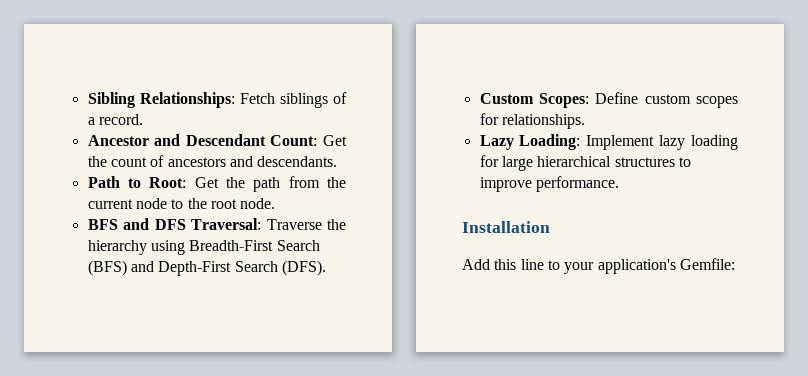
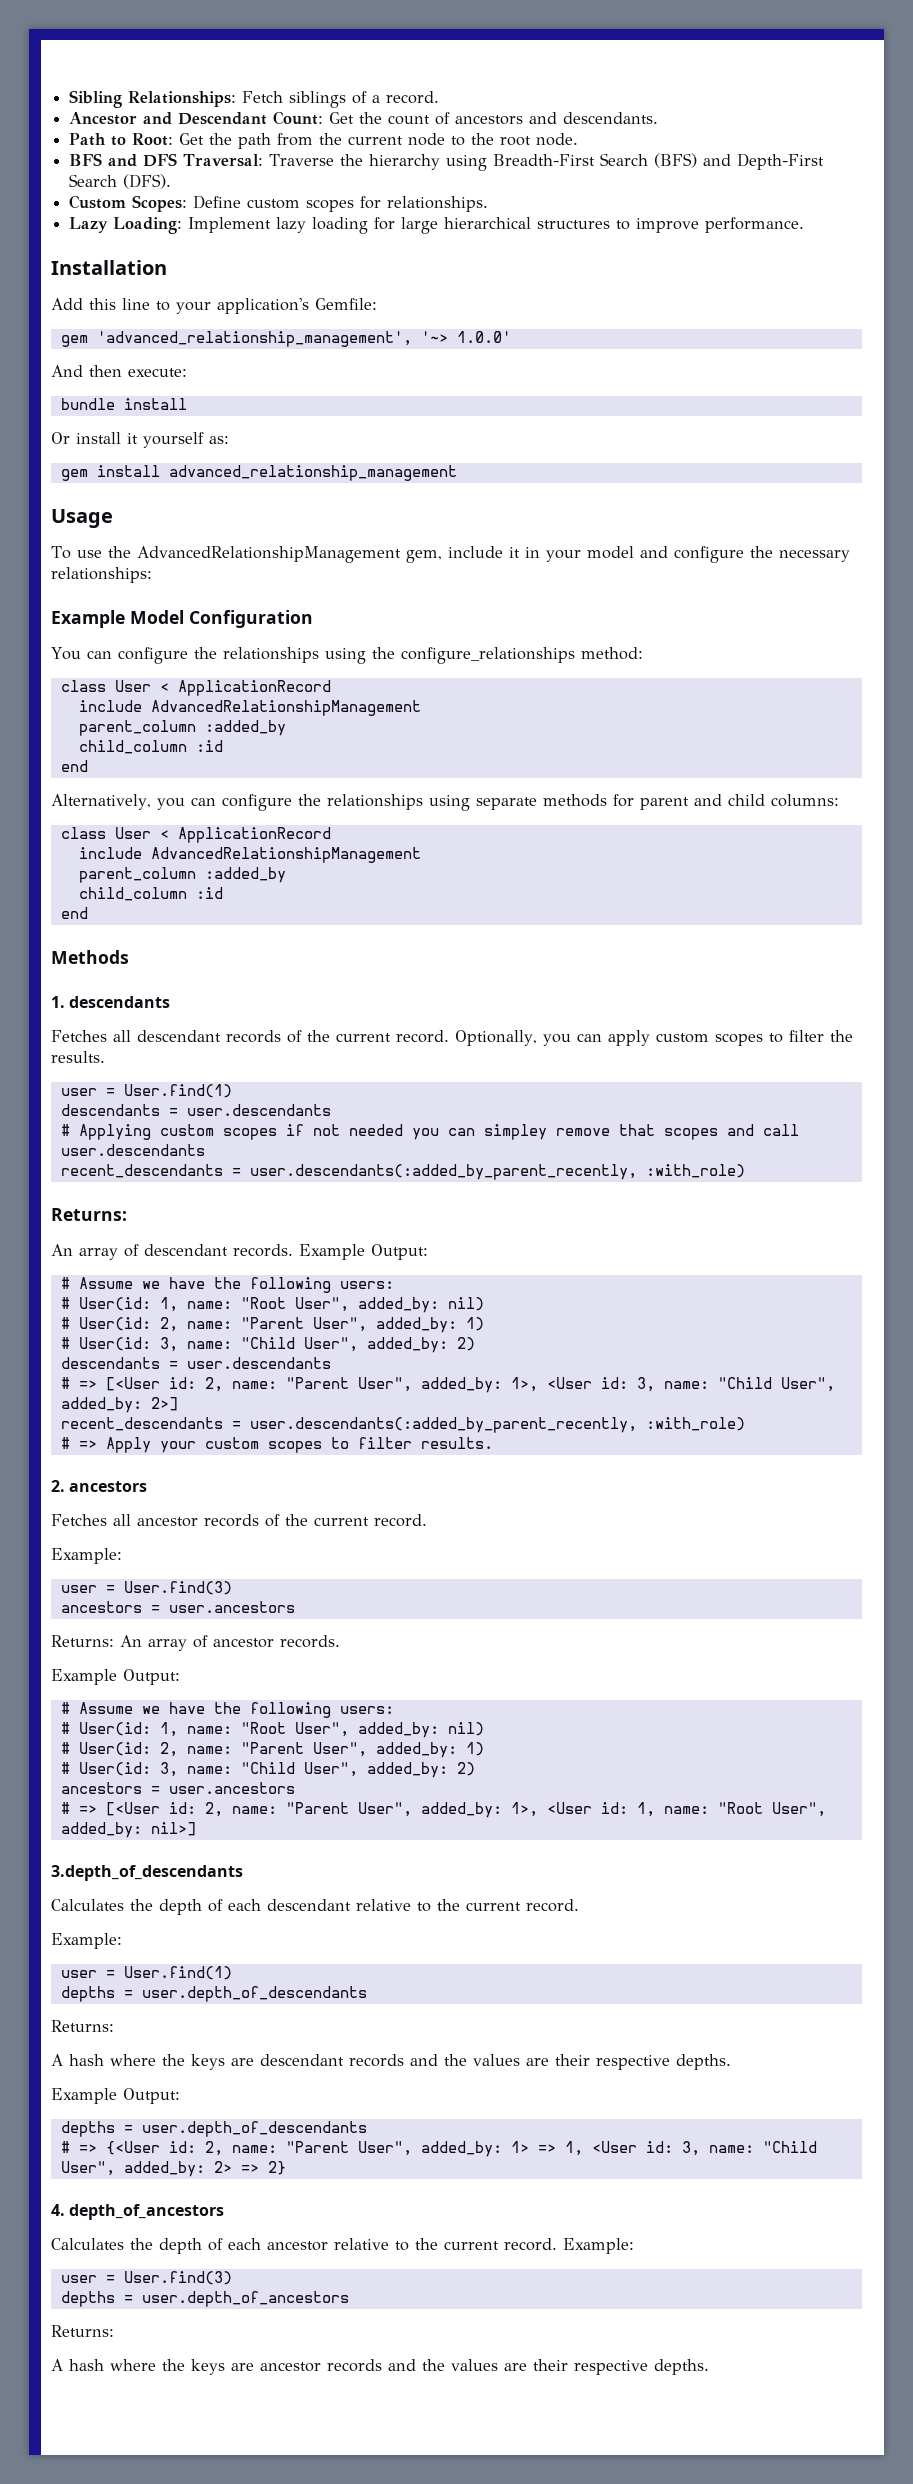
(735, 264) none -> [60,331,511,347] [51,365,187,377] [60,398,187,410] [51,432,229,448] [60,465,457,481] [51,509,113,528] [51,546,850,563] [51,567,152,583] [51,610,313,628] [51,647,643,664] [60,680,331,696] [78,700,421,716] [78,720,286,736] [78,740,223,754] [60,760,88,772] [51,794,839,811] [60,827,331,843] [78,847,421,863] [78,867,286,883] [78,887,223,901] [60,907,88,919] [51,950,129,964] [51,996,171,1008] [51,1030,853,1046] [51,1051,105,1063] [60,1084,232,1098] [60,1104,331,1116] [60,1124,799,1140] [60,1144,205,1156] [60,1164,745,1180] [51,1208,127,1221] [51,1244,428,1260] [60,1277,394,1293] [60,1297,484,1313] [60,1317,484,1333] [60,1337,475,1353] [60,1357,331,1369] [60,1377,835,1393] [60,1397,178,1413] [60,1417,745,1433] [60,1437,493,1453] [51,1480,148,1492] [51,1514,427,1527] [51,1548,122,1564] [60,1581,232,1595] [60,1601,295,1613] [51,1635,340,1651] [51,1669,180,1685] [60,1702,394,1718] [60,1722,484,1738] [60,1742,484,1758] [60,1762,475,1778] [60,1782,295,1794] [60,1802,826,1818] [60,1822,196,1838] [51,1865,243,1881] [51,1899,579,1915] [51,1933,122,1949] [60,1966,232,1980] [60,1986,367,2002] [51,2020,114,2032] [51,2054,731,2070] [51,2088,180,2104] [60,2121,367,2137] [60,2141,817,2157] [60,2161,286,2177] [51,2204,225,2220] [51,2238,634,2254] [60,2271,232,2285] [60,2291,349,2307] [51,2325,114,2337] [51,2359,709,2375] // gem 'advanced_relationship_management', '~> 1.0.0' // And then execute: // bundle install // Or install it yourself as: // gem install advanced_relationship_management // Usage // To use the AdvancedRelationshipManagement gem, include it in your model and configure the necessary relationships: // Example Model Configuration // You can configure the relationships using the configure_relationships method: // class User < ApplicationRecord // include AdvancedRelationshipManagement // parent_column :added_by // child_column :id // end // Alternatively, you can configure the relationships using separate methods for parent and child columns: // class User < ApplicationRecord // include AdvancedRelationshipManagement // parent_column :added_by // child_column :id // end // Methods // 1. descendants // Fetches all descendant records of the current record. Optionally, you can apply custom scopes to filter the results. // user = User.find(1) // descendants = user.descendants // # Applying custom scopes if not needed you can simpley remove that scopes and call user.descendants // recent_descendants = user.descendants(:added_by_parent_recently, :with_role) // Returns: // An array of descendant records. Example Output: // # Assume we have the following users: // # User(id: 1, name: "Root User", added_by: nil) // # User(id: 2, name: "Parent User", added_by: 1) // # User(id: 3, name: "Child User", added_by: 2) // descendants = user.descendants // # => [<User id: 2, name: "Parent User", added_by: 1>, <User id: 3, name: "Child User", added_by: 2>] // recent_descendants = user.descendants(:added_by_parent_recently, :with_role) // # => Apply your custom scopes to filter results. // 2. ancestors // Fetches all ancestor records of the current record. // Example: // user = User.find(3) // ancestors = user.ancestors // Returns: An array of ancestor records. // Example Output: // # Assume we have the following users: // # User(id: 1, name: "Root User", added_by: nil) // # User(id: 2, name: "Parent User", added_by: 1) // # User(id: 3, name: "Child User", added_by: 2) // ancestors = user.ancestors // # => [<User id: 2, name: "Parent User", added_by: 1>, <User id: 1, name: "Root User", added_by: nil>] // 3.depth_of_descendants // Calculates the depth of each descendant relative to the current record. // Example: // user = User.find(1) // depths = user.depth_of_descendants // Returns: // A hash where the keys are descendant records and the values are their respective depths. // Example Output: // depths = user.depth_of_descendants // # => {<User id: 2, name: "Parent User", added_by: 1> => 1, <User id: 3, name: "Child User", added_by: 2> => 2} // 4. depth_of_ancestors // Calculates the depth of each ancestor relative to the current record. Example: // user = User.find(3) // depths = user.depth_of_ancestors // Returns: // A hash where the keys are ancestor records and the values are their respective depths.

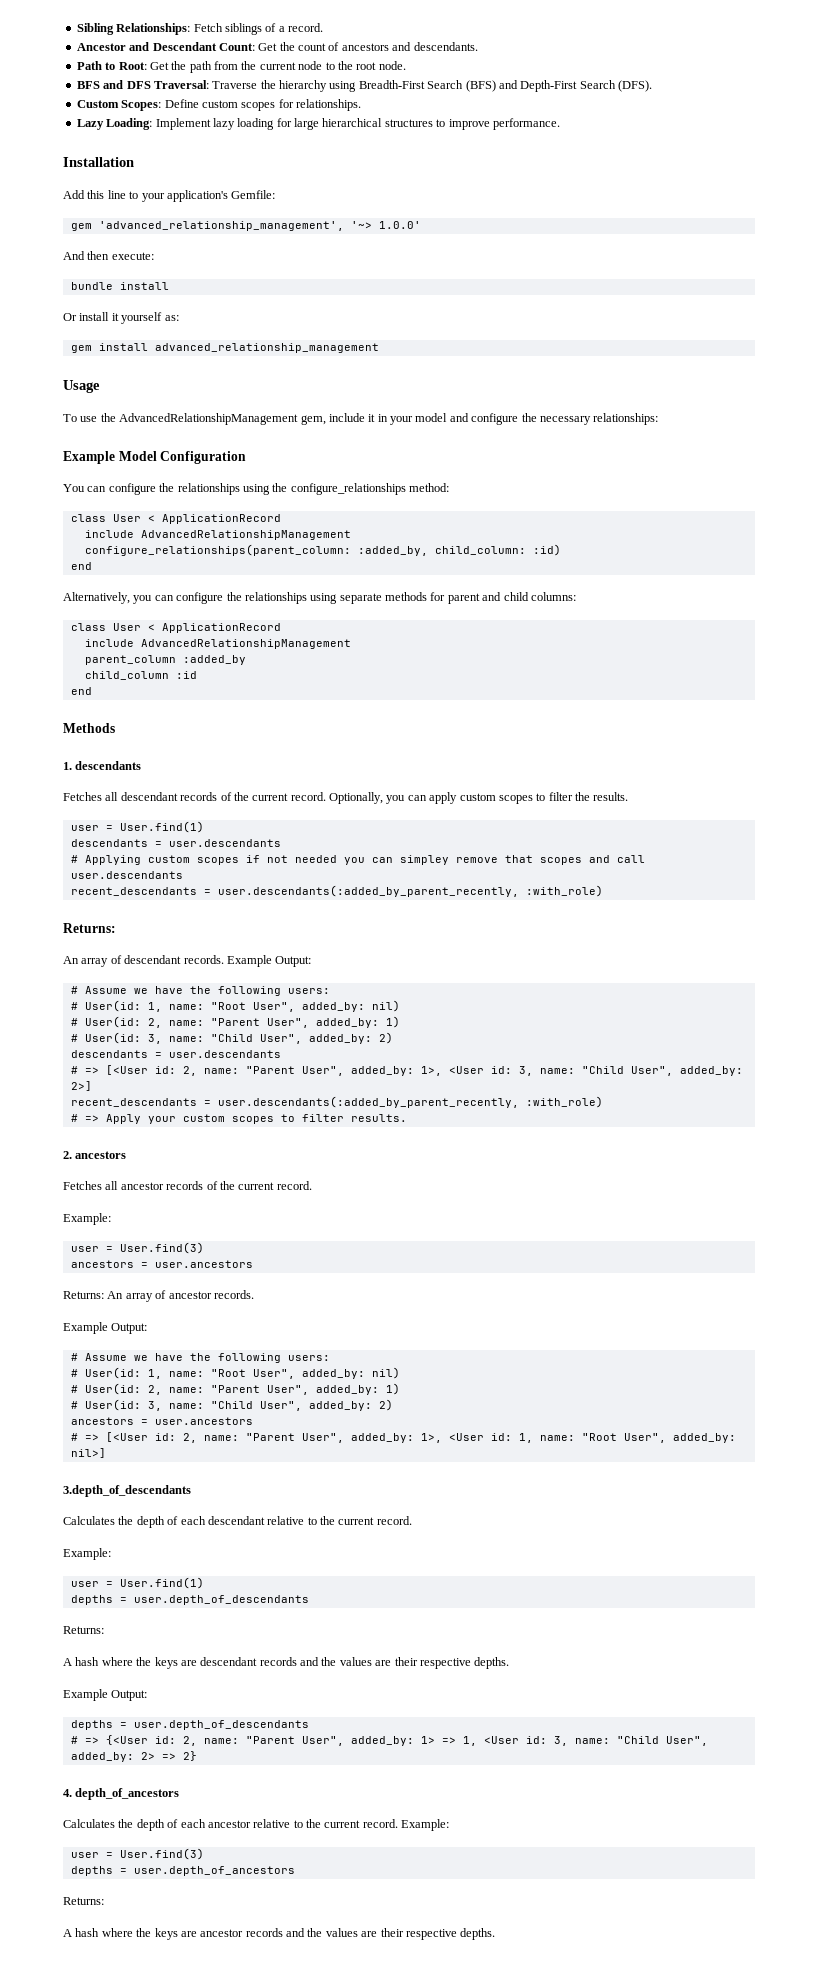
[78,720,286,736] [78,740,223,754] parent_column :added_by // child_column :id -> [84,544,561,556] configure_relationships(parent_column: :added_by, child_column: :id)

